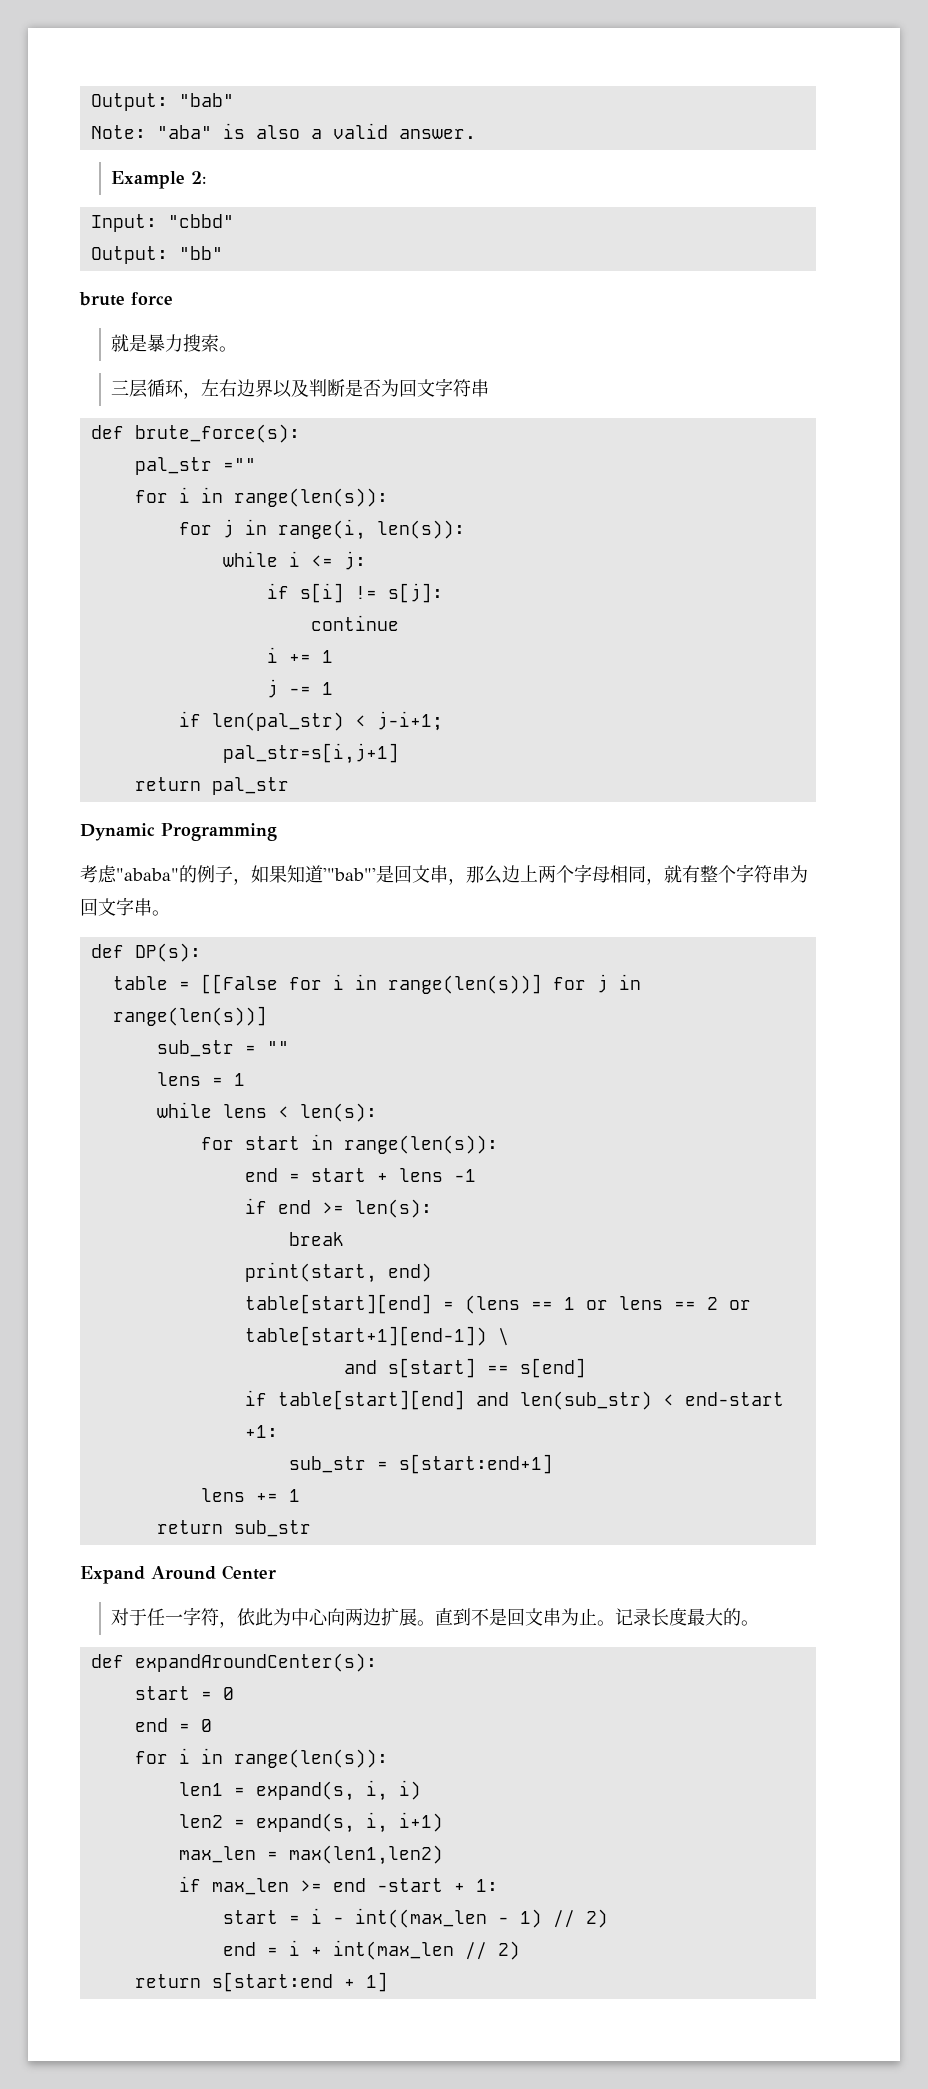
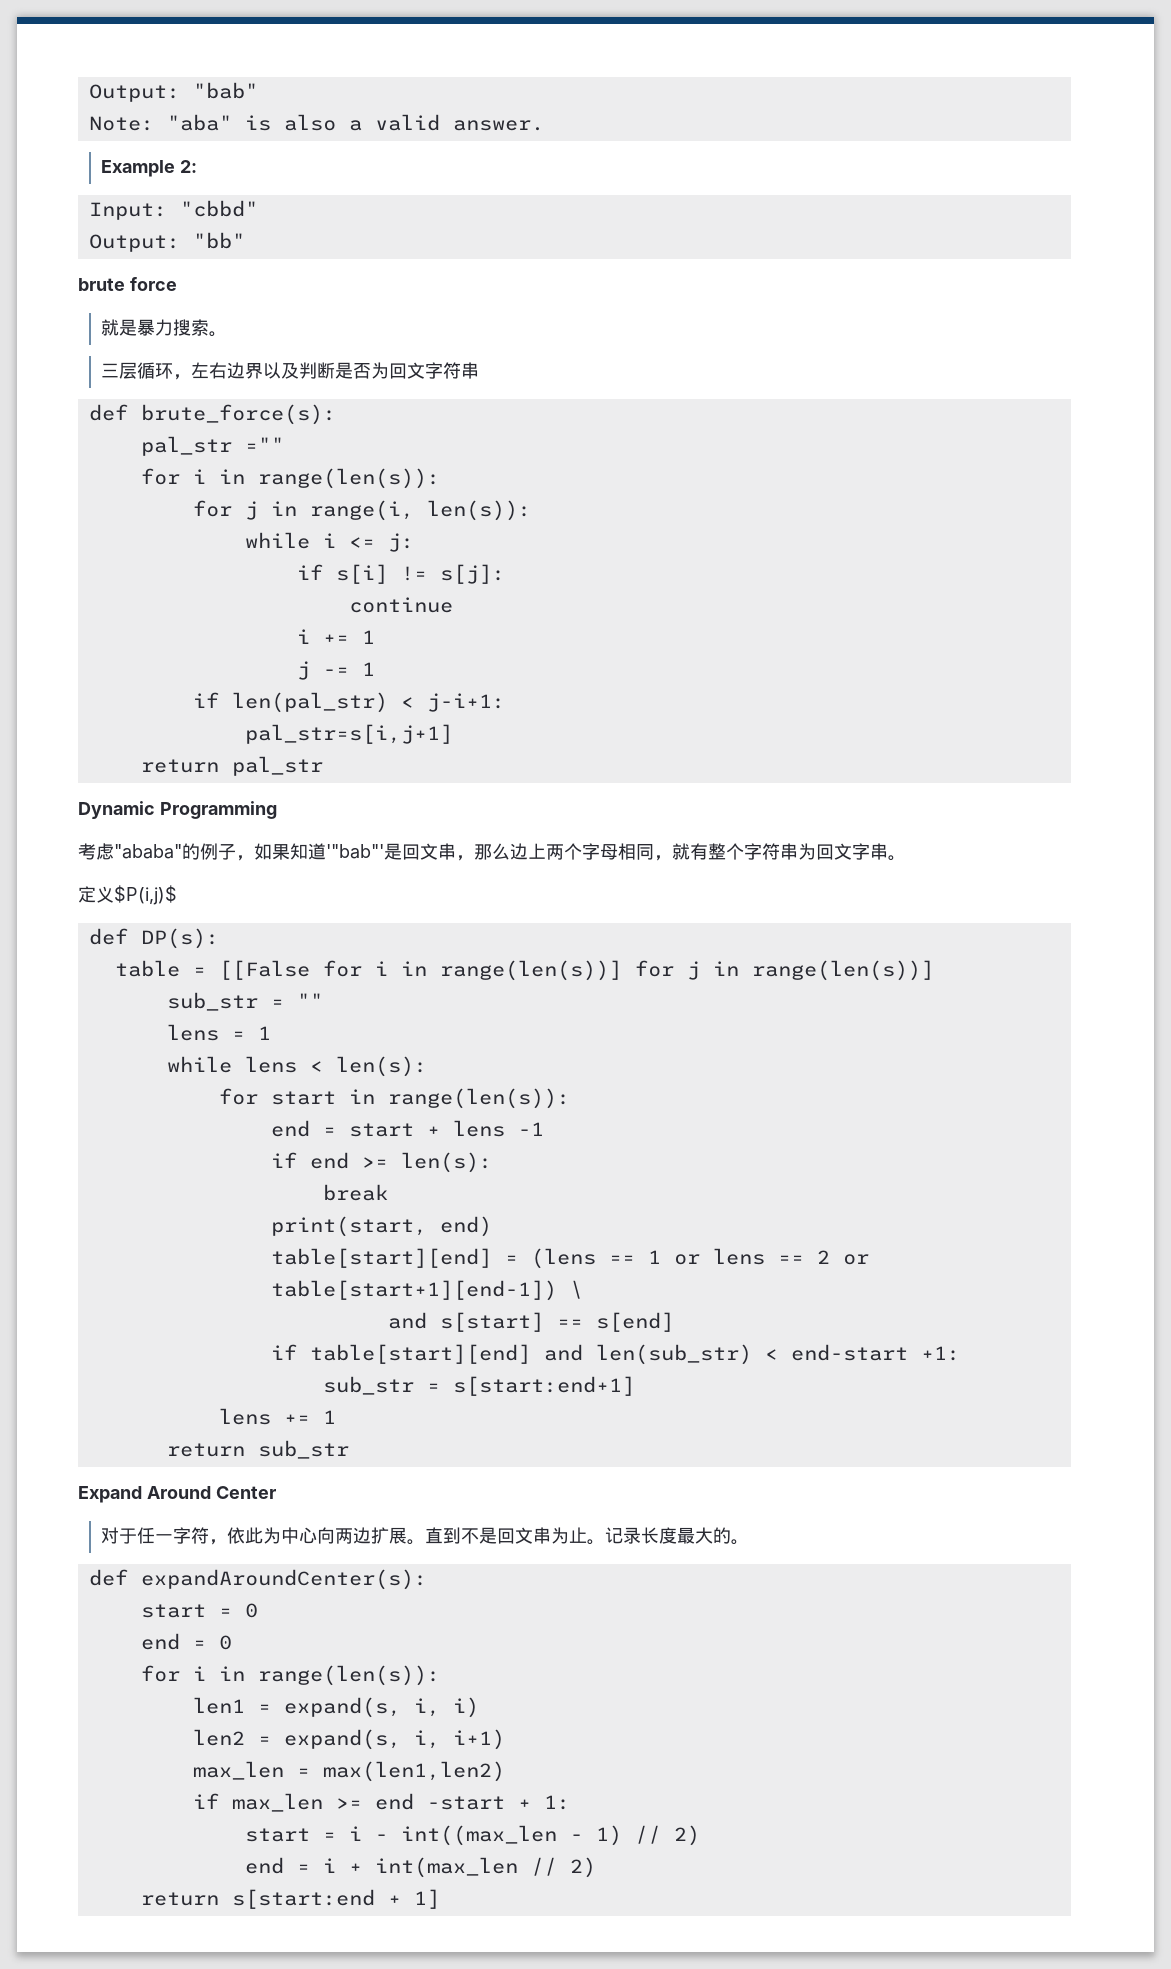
[376,711,443,731] j-i+1; -> [426,693,505,712] j-i+1:
(170, 913) none -> [78,885,177,905] // 定义$P(i,j)$

